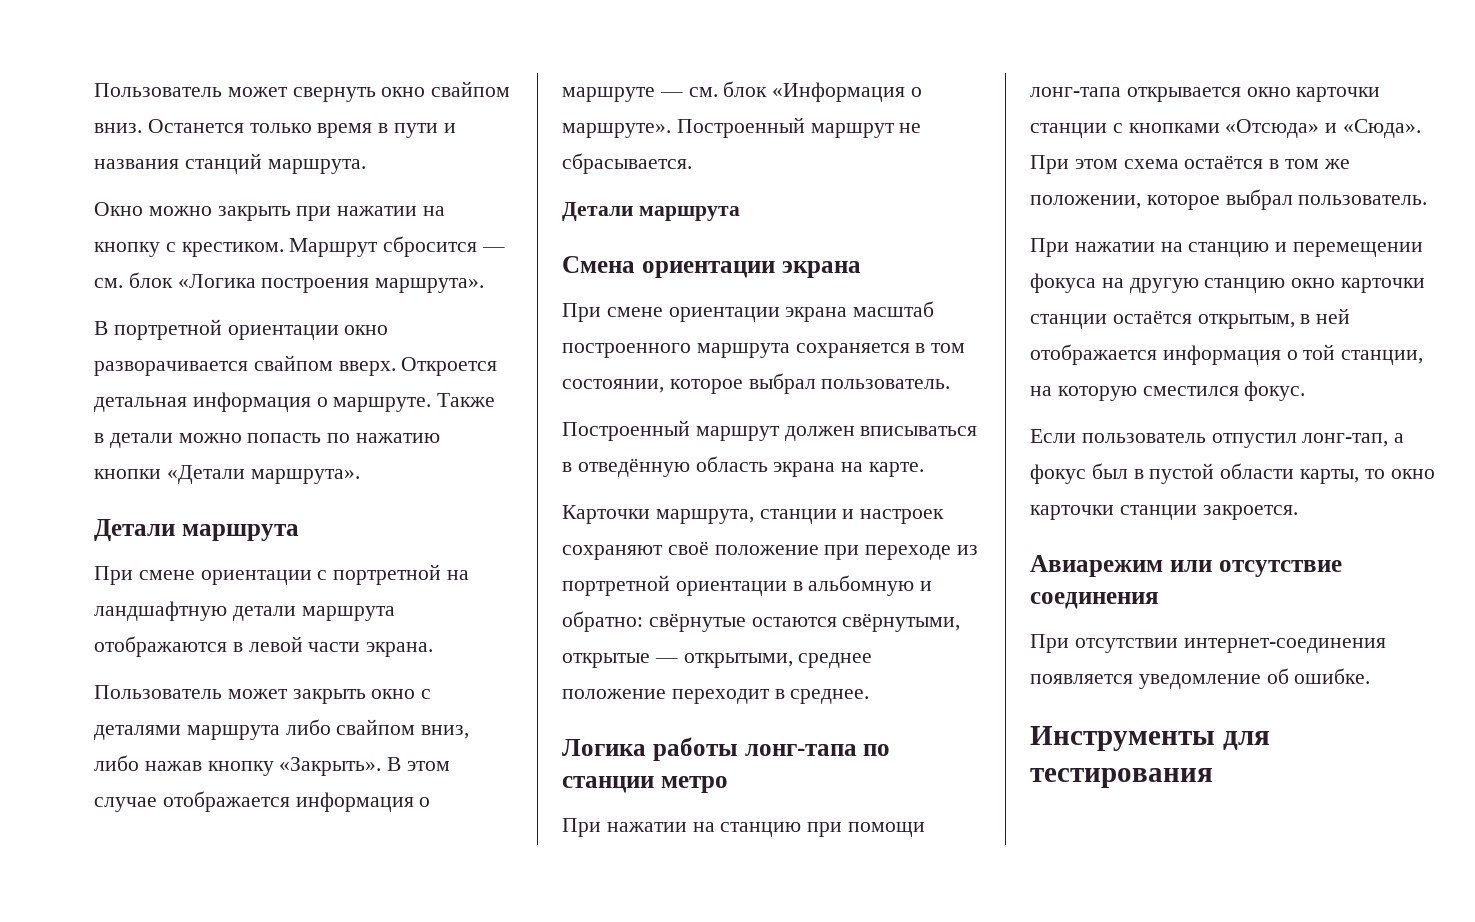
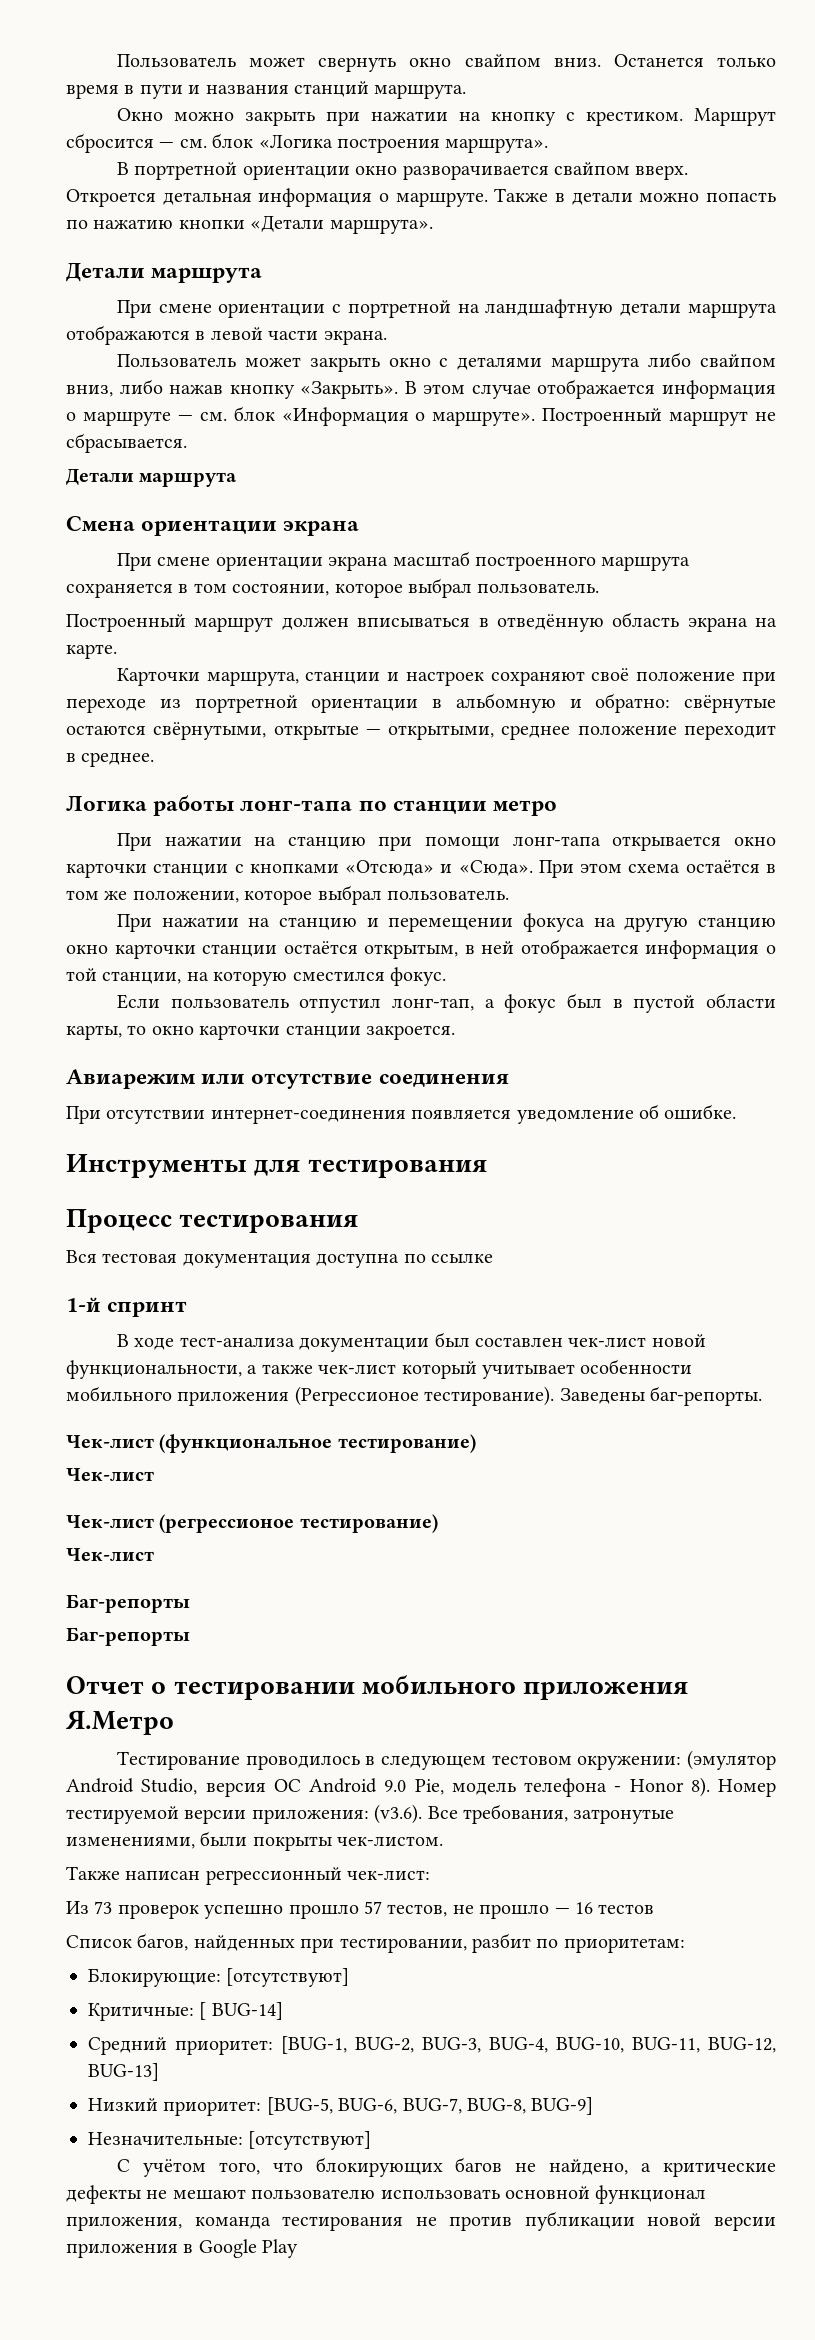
(1213, 778) none -> [66,1209,359,1233] [66,1250,493,1268] [66,1297,188,1317] [116,1332,706,1352] [66,1359,693,1379] [66,1386,762,1406] [66,1434,476,1453] [66,1468,154,1481] [66,1514,438,1533] [66,1548,154,1561] [66,1594,190,1613] [66,1627,190,1646] [66,1675,689,1700] [66,1710,174,1735] [116,1750,777,1770] [66,1777,776,1797] [66,1804,675,1824] [66,1831,444,1851] [66,1866,431,1885] [66,1901,655,1919] [66,1933,685,1953] [88,1968,350,1987] [88,2002,283,2021] [88,2036,776,2055] [88,2063,159,2081] [88,2097,594,2116] [88,2131,372,2150] [116,2157,777,2177] [66,2185,707,2204] [66,2211,776,2231] [66,2239,299,2258] // Процесс тестирования // Вся тестовая документация доступна по ссылке // 1-й спринт // В ходе тест-анализа документации был составлен чек-лист новой функциональности, а также чек-лист который учитывает особенности мобильного приложения (Регрессионое тестирование). Заведены баг-репорты. // Чек-лист (функциональное тестирование) // Чек-лист // Чек-лист (регрессионое тестирование) // Чек-лист // Баг-репорты // Баг-репорты // Отчет о тестировании мобильного приложения Я.Метро // Тестирование проводилось в следующем тестовом окружении: (эмулятор Android Studio, версия ОС Android 9.0 Pie, модель телефона - Honor 8). Номер тестируемой версии приложения: (v3.6). Все требования, затронутые изменениями, были покрыты чек-листом. // Также написан регрессионный чек-лист: // Из 73 проверок успешно прошло 57 тестов, не прошло — 16 тестов // Список багов, найденных при тестировании, разбит по приоритетам: // Блокирующие: [отсутствуют] // Критичные: [ BUG-14] // Средний приоритет: [BUG-1, BUG-2, BUG-3, BUG-4, BUG-10, BUG-11, BUG-12, BUG-13] // Низкий приоритет: [BUG-5, BUG-6, BUG-7, BUG-8, BUG-9] // Незначительные: [отсутствуют] // С учётом того, что блокирующих багов не найдено, а критические дефекты не мешают пользователю использовать основной функционал приложения, команда тестирования не против публикации новой версии приложения в Google Play

